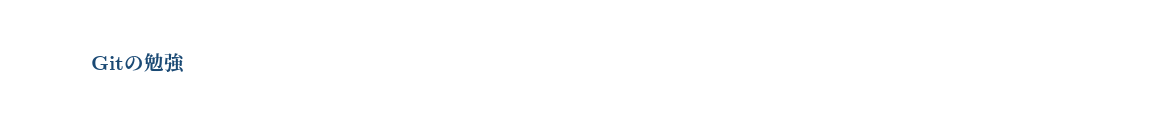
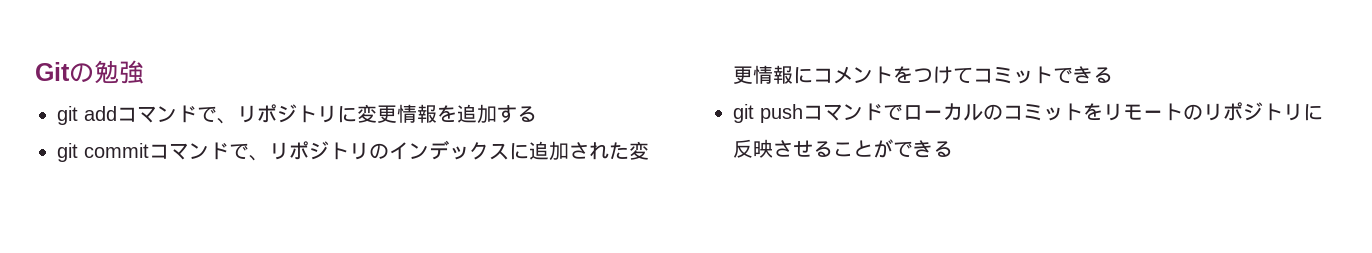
(185, 63) none -> [57,104,537,125] [57,140,649,162] [733,65,1113,84] [733,102,1323,123] [733,139,953,158] // git addコマンドで、リポジトリに変更情報を追加する // git commitコマンドで、リポジトリのインデックスに追加された変更情報にコメントをつけてコミットできる // git pushコマンドでローカルのコミットをリモートのリポジトリに反映させることができる

